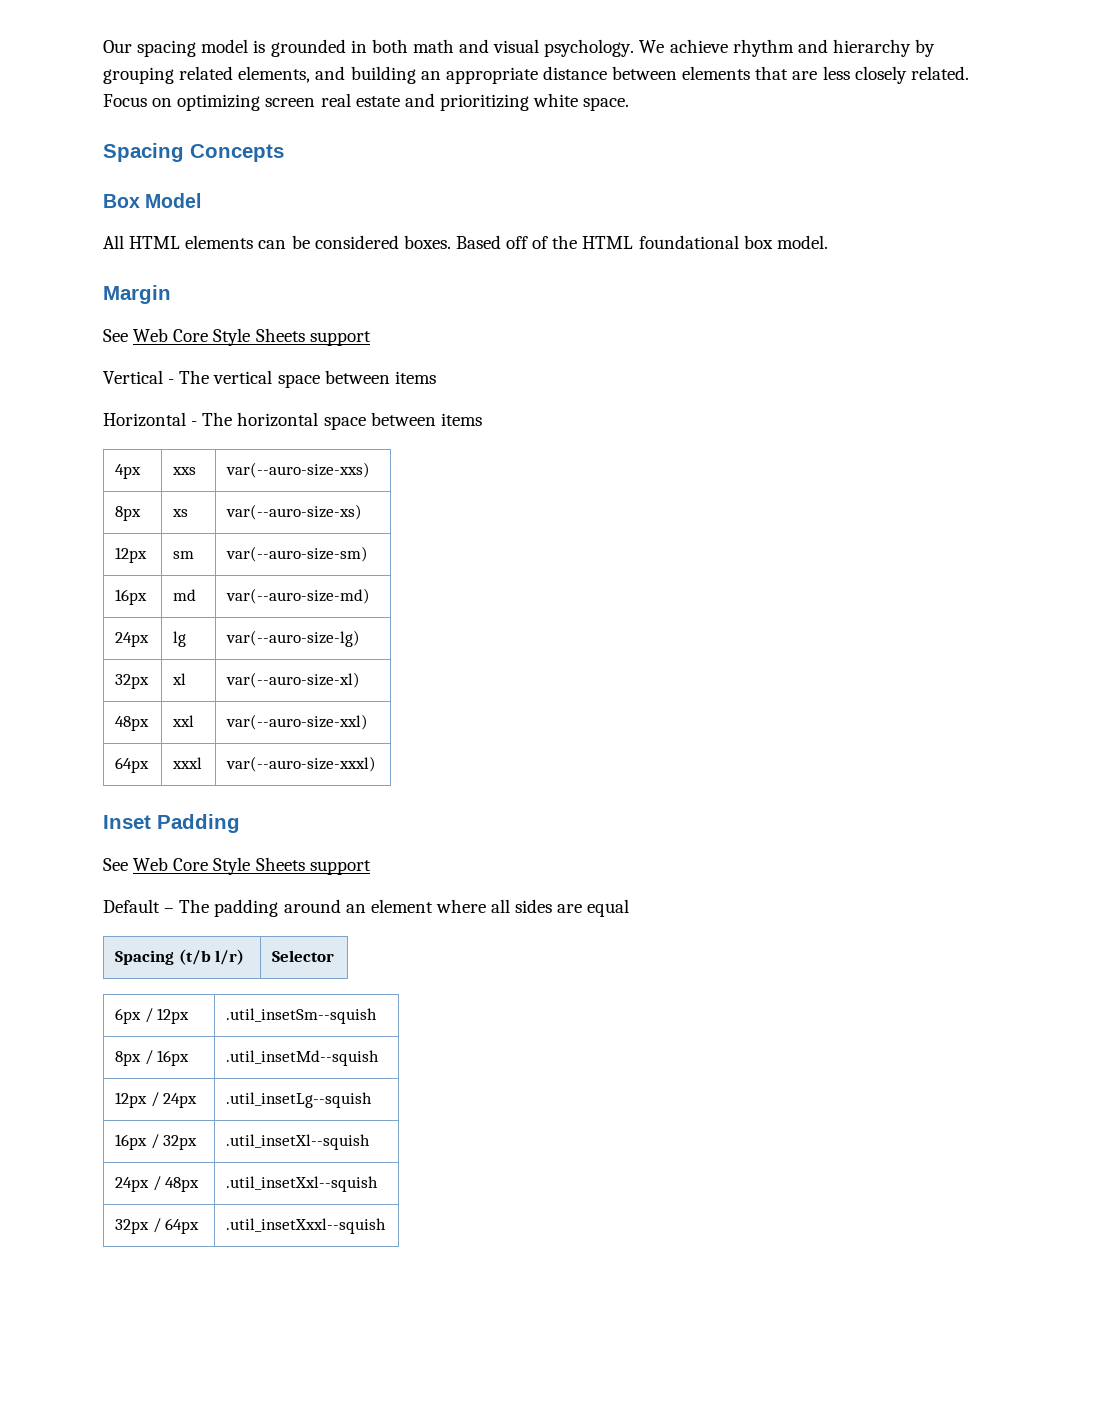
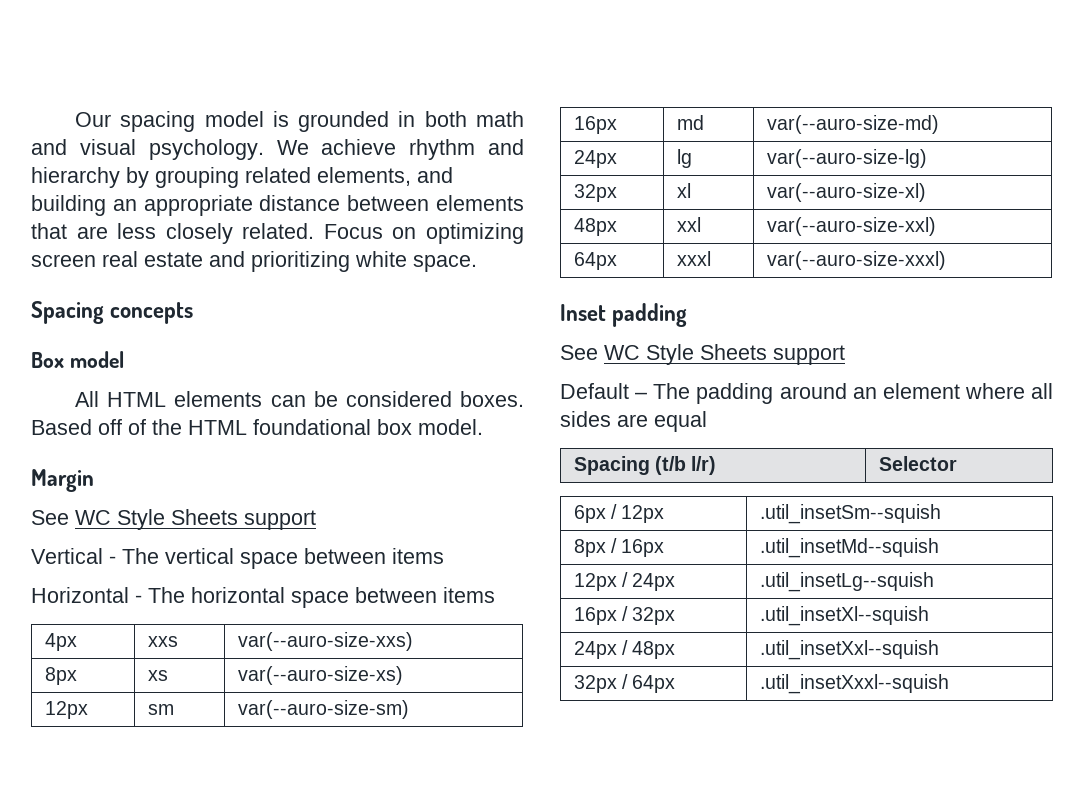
[190,144,284,162] Concepts -> [110,302,194,324] concepts
[145,193,202,208] Model -> [69,351,124,368] model
[133,328,209,342] Web Core -> [75,510,111,525] WC
[157,814,240,833] [103,857,209,871] Padding // See Web Core -> [612,303,688,327] [560,345,640,360] padding // See WC

